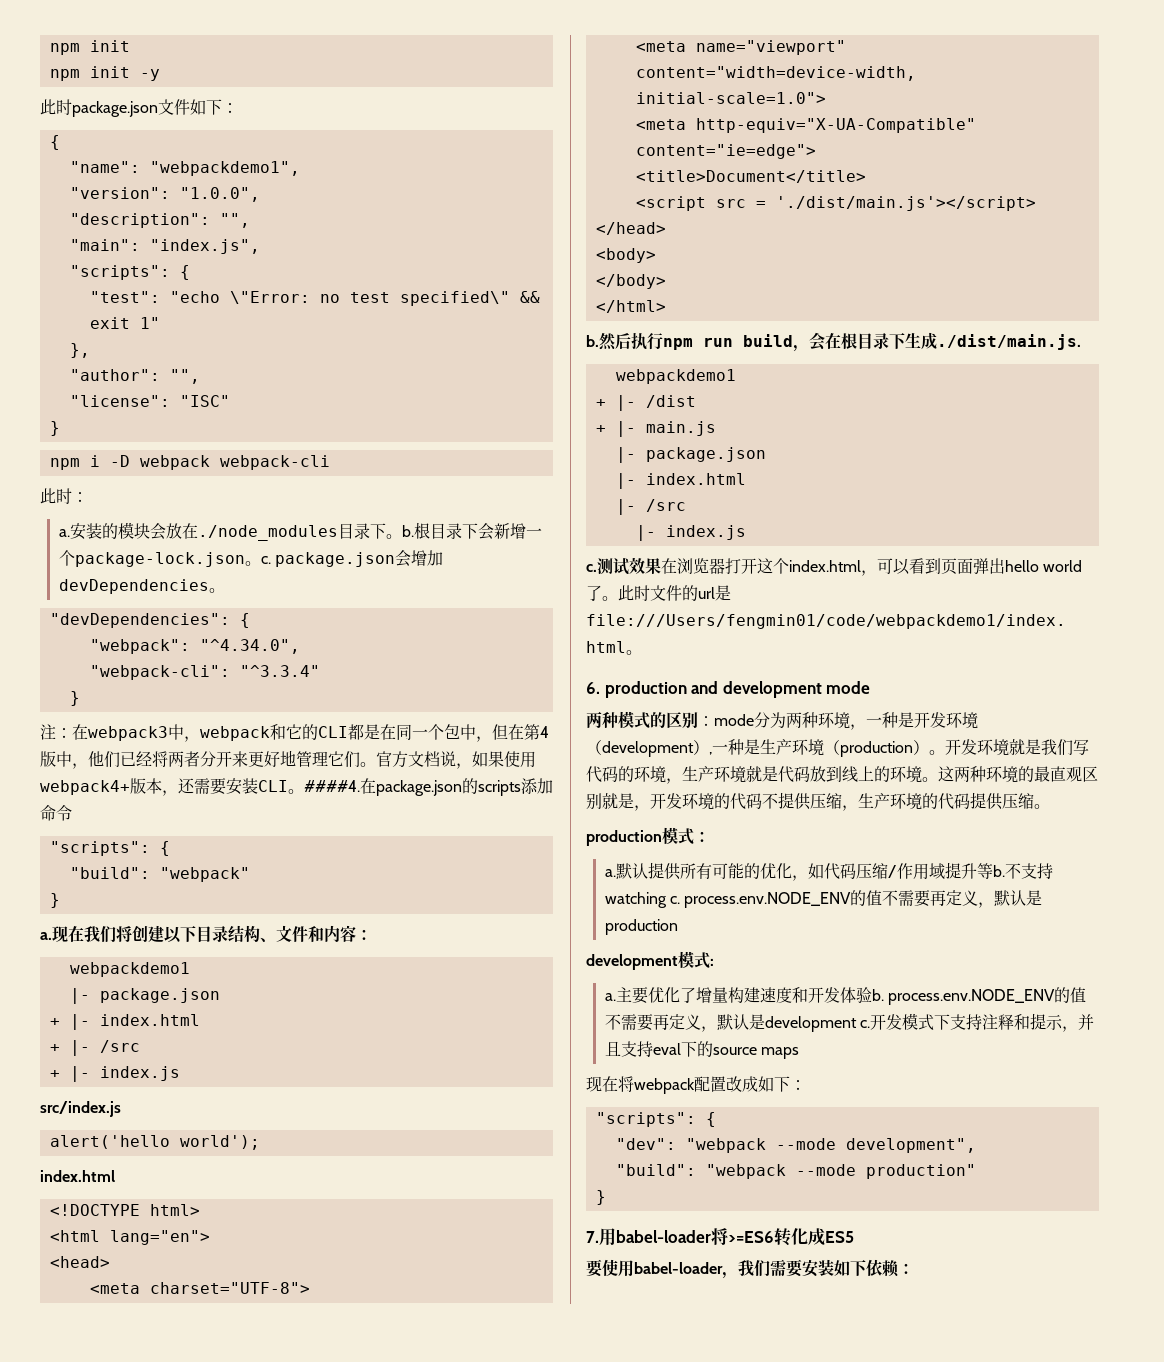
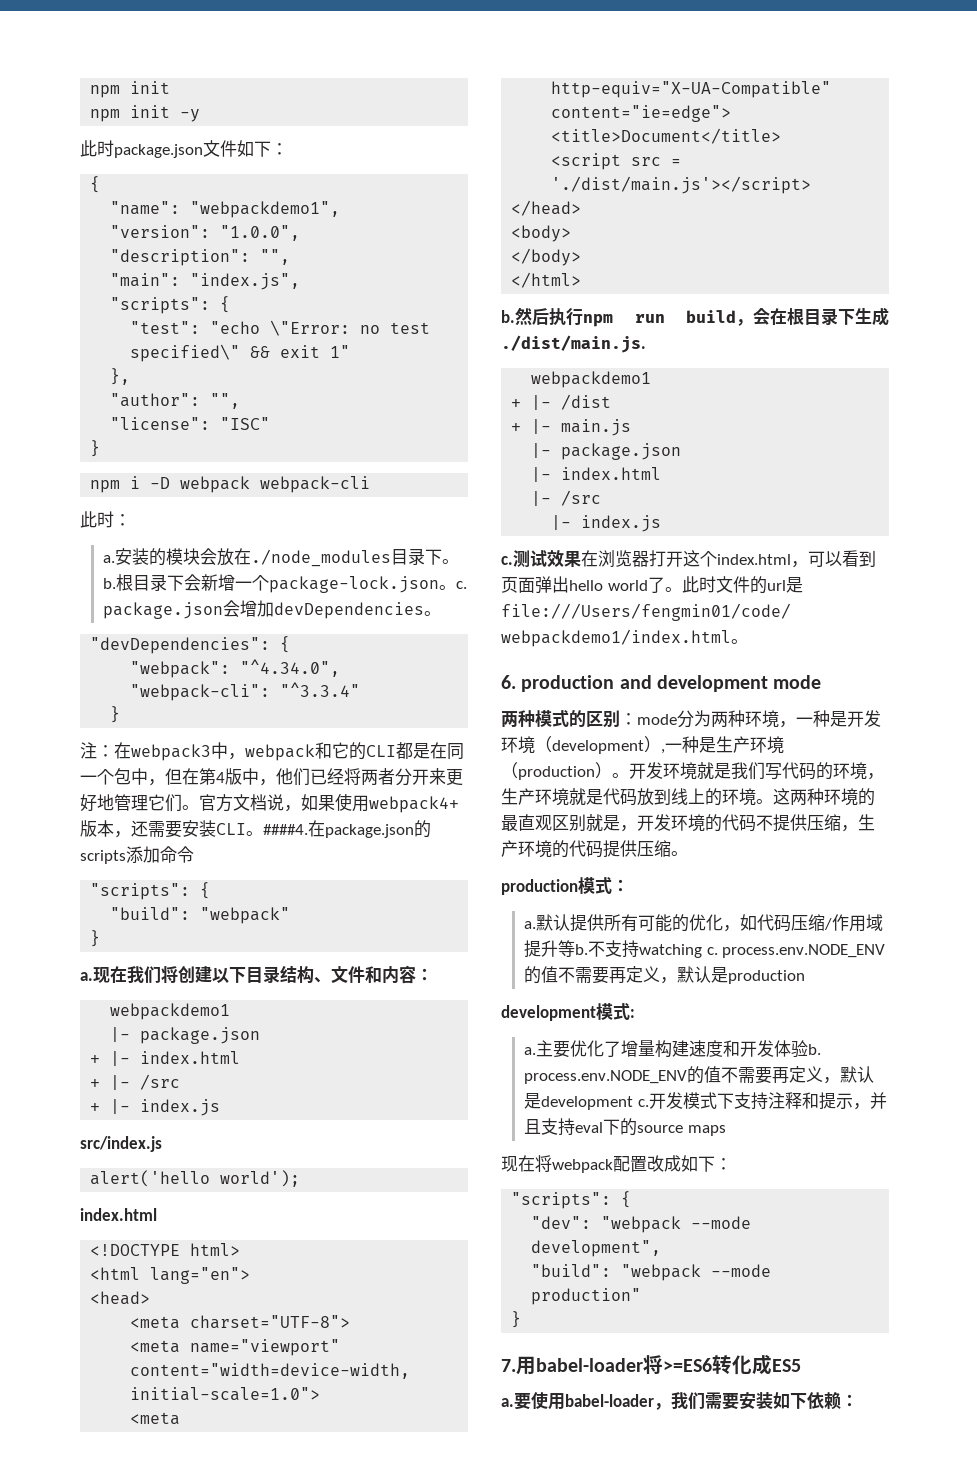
(854, 1237) none -> [501,1398,514,1407] a.

